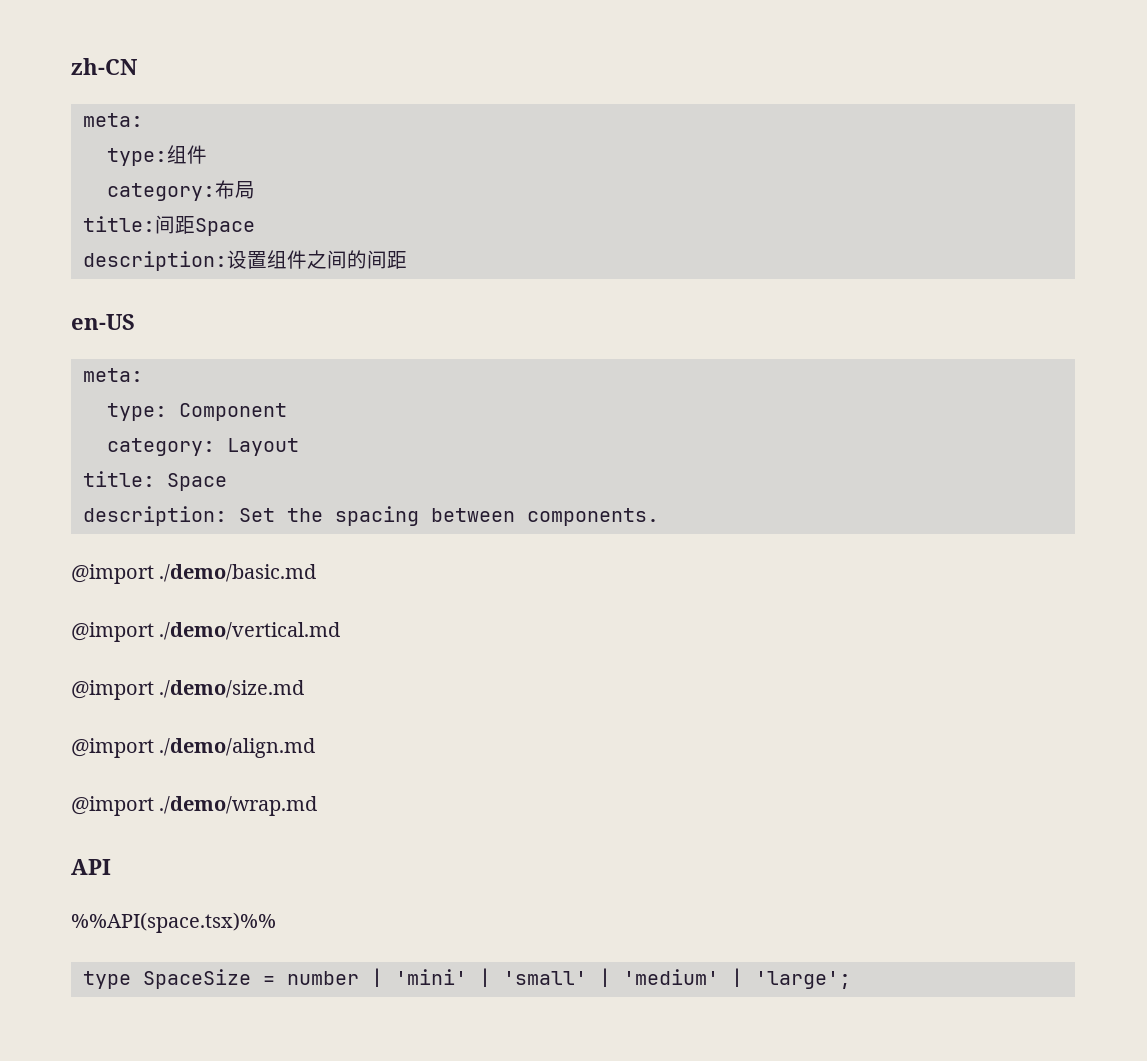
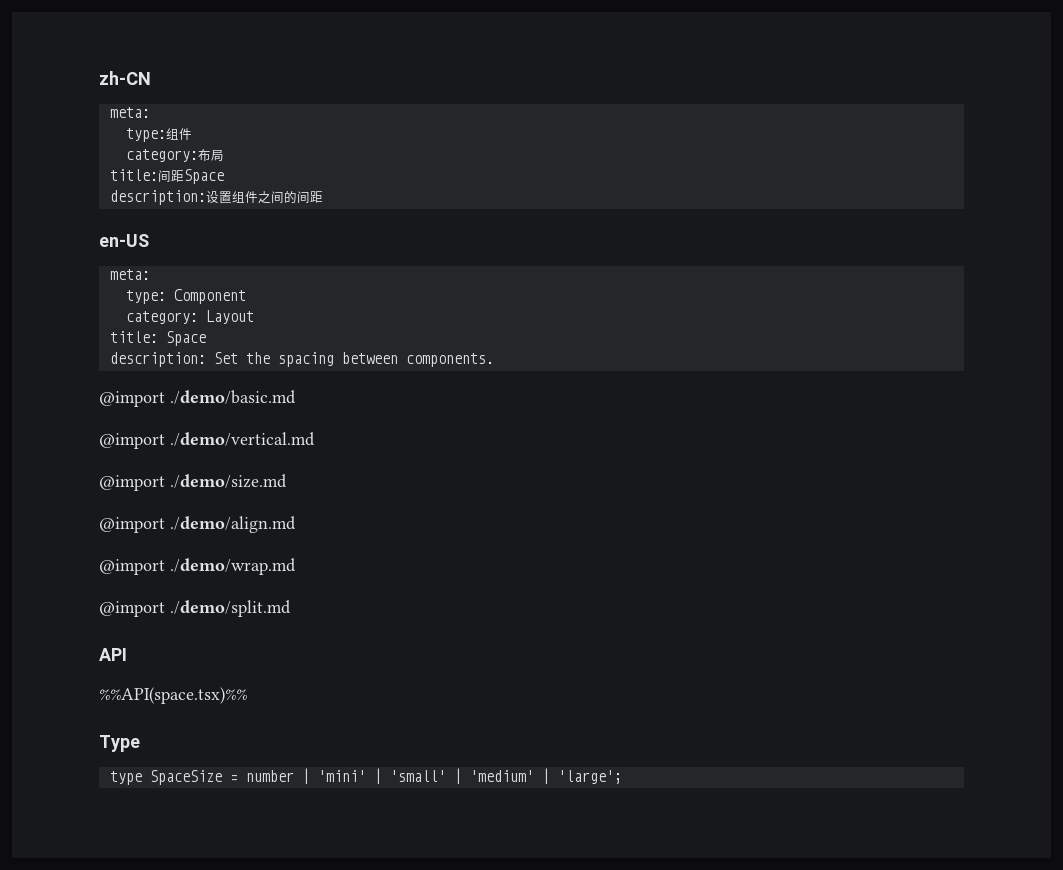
(318, 806) none -> [99,600,291,617] // @import ./demo/split.md
(276, 922) none -> [99,735,140,752] // Type

